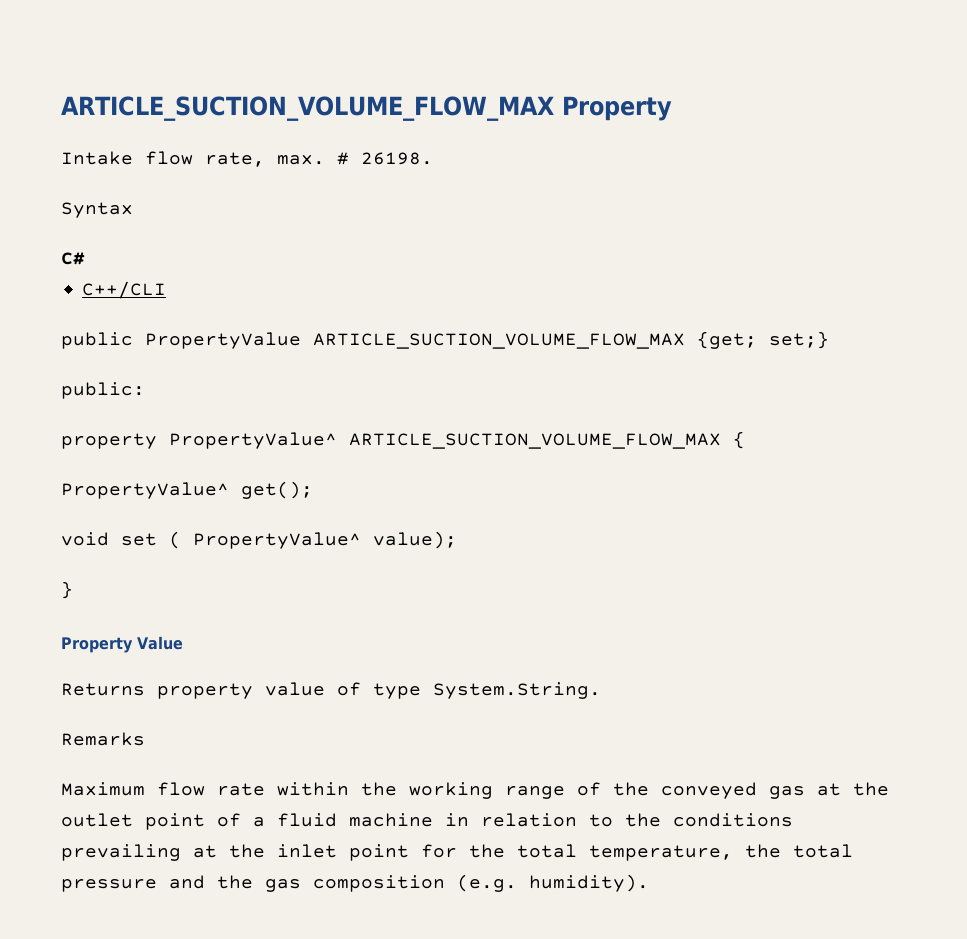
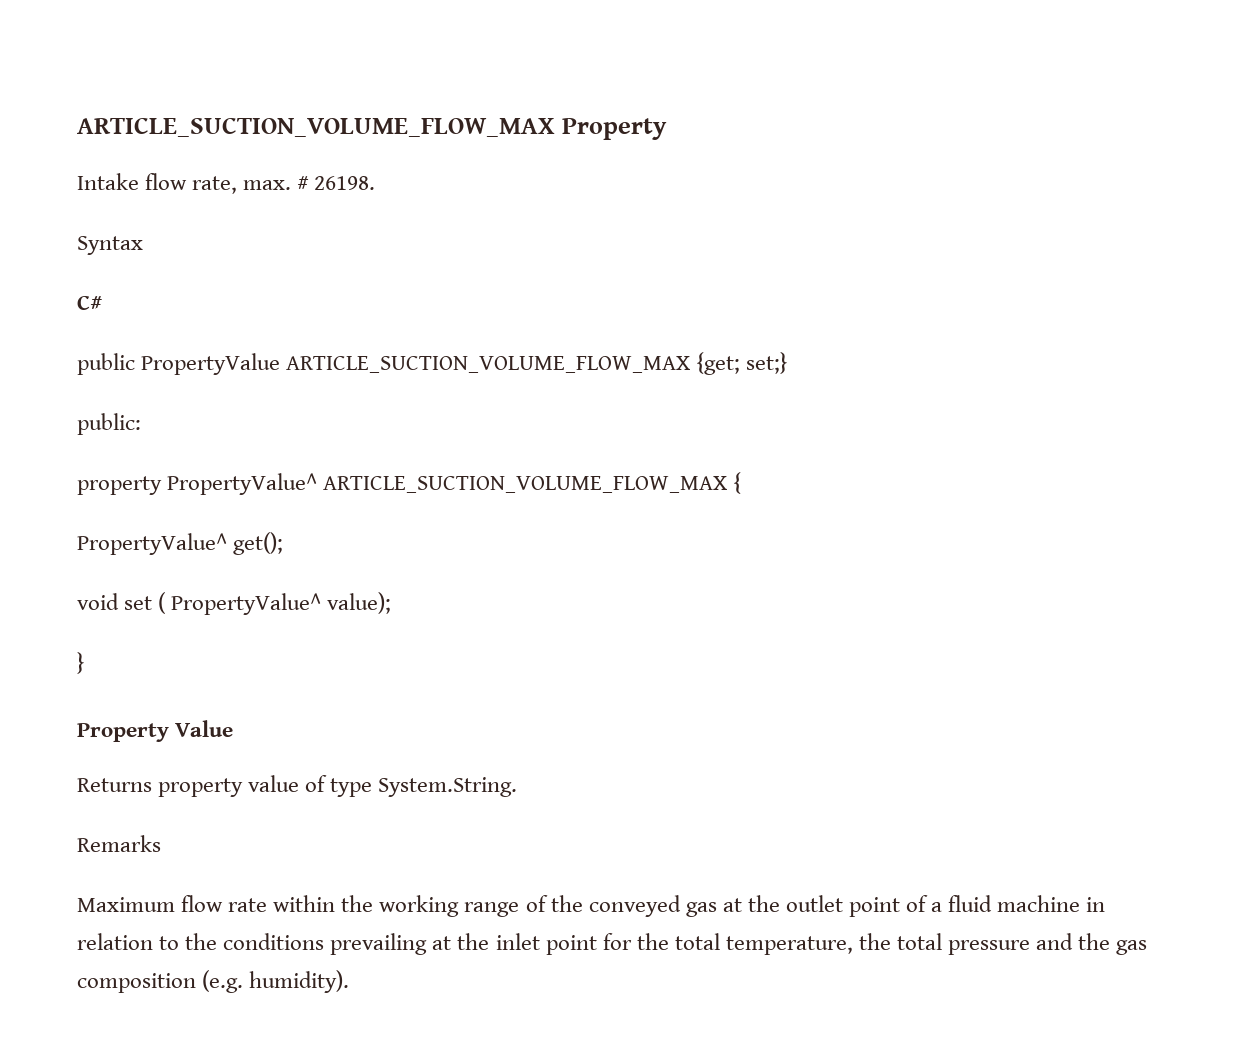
[82,281,167,299] // C++/CLI -> (102, 302) none

